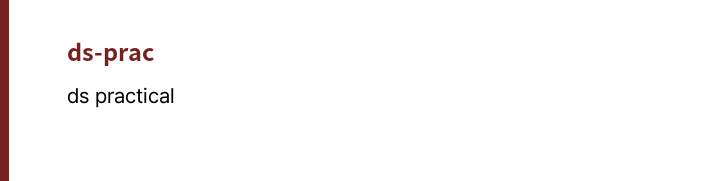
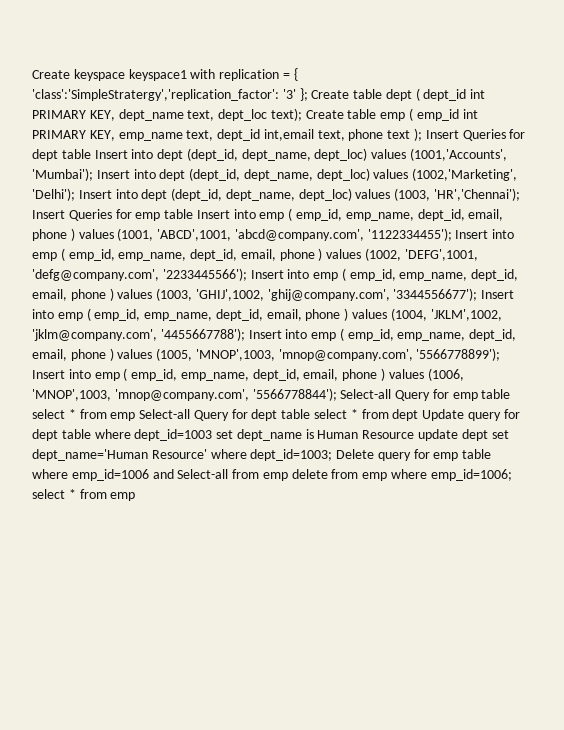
[67,42,154,66] [67,87,175,108] ds-prac // ds practical -> [32,68,298,81] [32,88,486,101] [32,108,478,121] [32,128,526,141] [32,148,508,161] [32,168,518,181] [32,188,521,201] [32,208,504,221] [32,228,515,241] [32,248,478,261] [32,268,519,281] [32,288,515,301] [32,308,502,321] [32,328,517,341] [32,348,501,361] [32,368,464,381] [32,388,511,401] [32,409,520,421] [32,429,509,441] [32,449,492,461] [32,469,512,481] [32,489,136,501] Create keyspace keyspace1 with replication = { 'class':'SimpleStratergy','replication_factor': '3' }; Create table dept ( dept_id int PRIMARY KEY, dept_name text, dept_loc text); Create table emp ( emp_id int PRIMARY KEY, emp_name text, dept_id int,email text, phone text ); Insert Queries for dept table Insert into dept (dept_id, dept_name, dept_loc) values (1001,'Accounts', 'Mumbai'); Insert into dept (dept_id, dept_name, dept_loc) values (1002,'Marketing', 'Delhi'); Insert into dept (dept_id, dept_name, dept_loc) values (1003, 'HR','Chennai'); Insert Queries for emp table Insert into emp ( emp_id, emp_name, dept_id, email, phone ) values (1001, 'ABCD',1001, 'abcd@company.com', '1122334455'); Insert into emp ( emp_id, emp_name, dept_id, email, phone ) values (1002, 'DEFG',1001, 'defg@company.com', '2233445566'); Insert into emp ( emp_id, emp_name, dept_id, email, phone ) values (1003, 'GHIJ',1002, 'ghij@company.com', '3344556677'); Insert into emp ( emp_id, emp_name, dept_id, email, phone ) values (1004, 'JKLM',1002, 'jklm@company.com', '4455667788'); Insert into emp ( emp_id, emp_name, dept_id, email, phone ) values (1005, 'MNOP',1003, 'mnop@company.com', '5566778899'); Insert into emp ( emp_id, emp_name, dept_id, email, phone ) values (1006, 'MNOP',1003, 'mnop@company.com', '5566778844'); Select-all Query for emp table select * from emp Select-all Query for dept table select * from dept Update query for dept table where dept_id=1003 set dept_name is Human Resource update dept set dept_name='Human Resource' where dept_id=1003; Delete query for emp table where emp_id=1006 and Select-all from emp delete from emp where emp_id=1006; select * from emp

